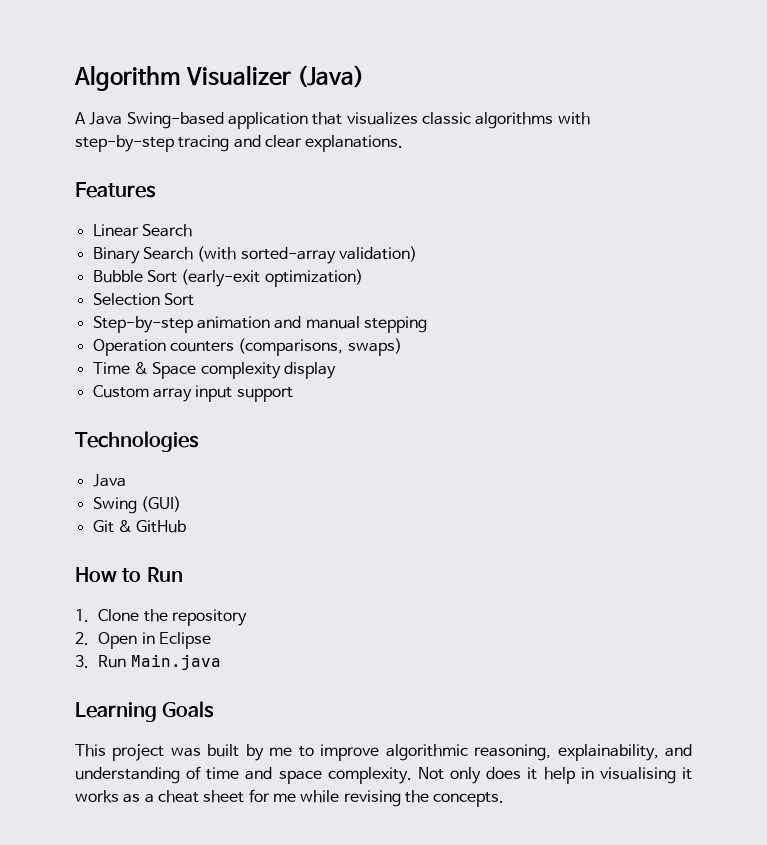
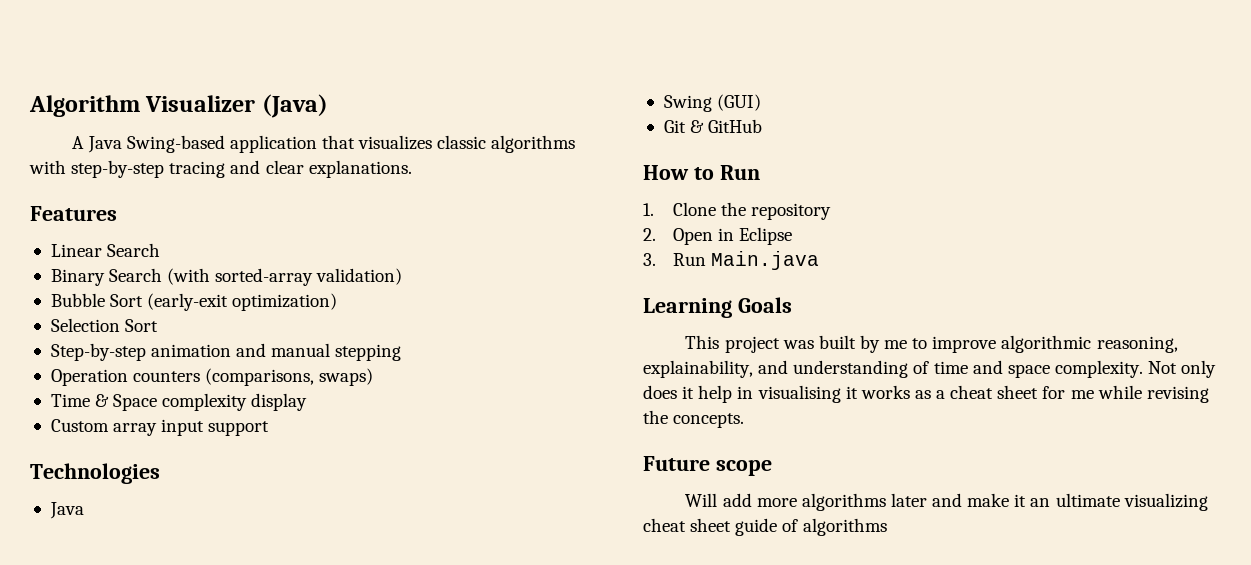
(505, 799) none -> [643,456,772,476] [685,493,1208,511] [643,518,887,536] // Future scope // Will add more algorithms later and make it an ultimate visualizing cheat sheet guide of algorithms

